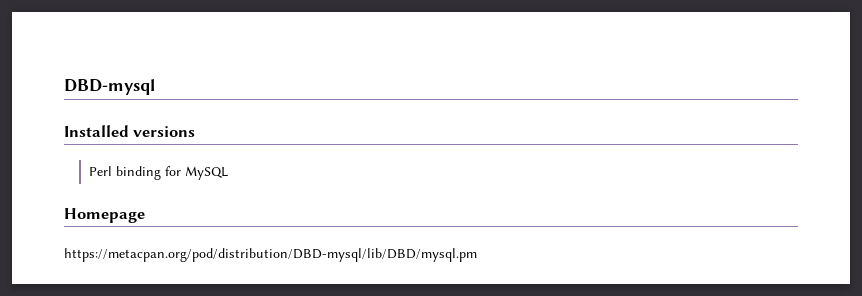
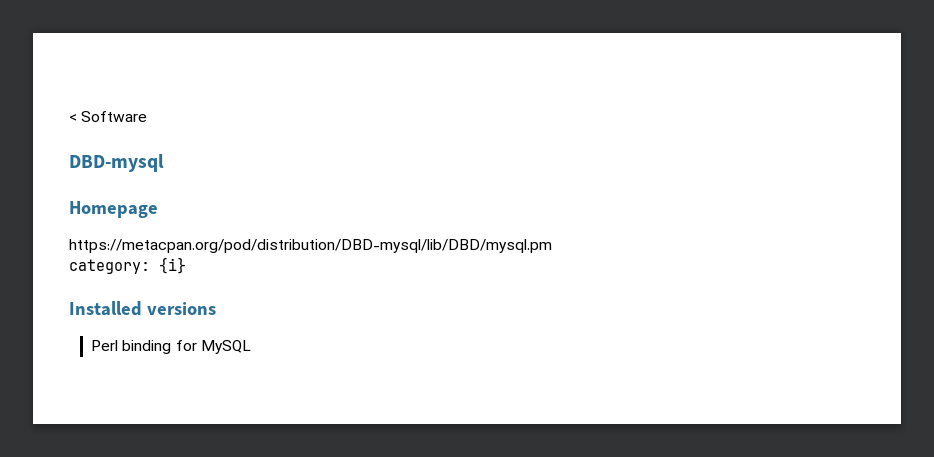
(64, 87) none -> [69,111,148,122] < Software //
(155, 87) none -> [69,201,158,218] [69,239,552,253] [69,257,186,274] // Homepage // https://metacpan.org/pod/distribution/DBD-mysql/lib/DBD/mysql.pm // category: {i}
[64,208,145,223] [64,248,477,262] // Homepage // https://metacpan.org/pod/distribution/DBD-mysql/lib/DBD/mysql.pm -> (251, 347) none

